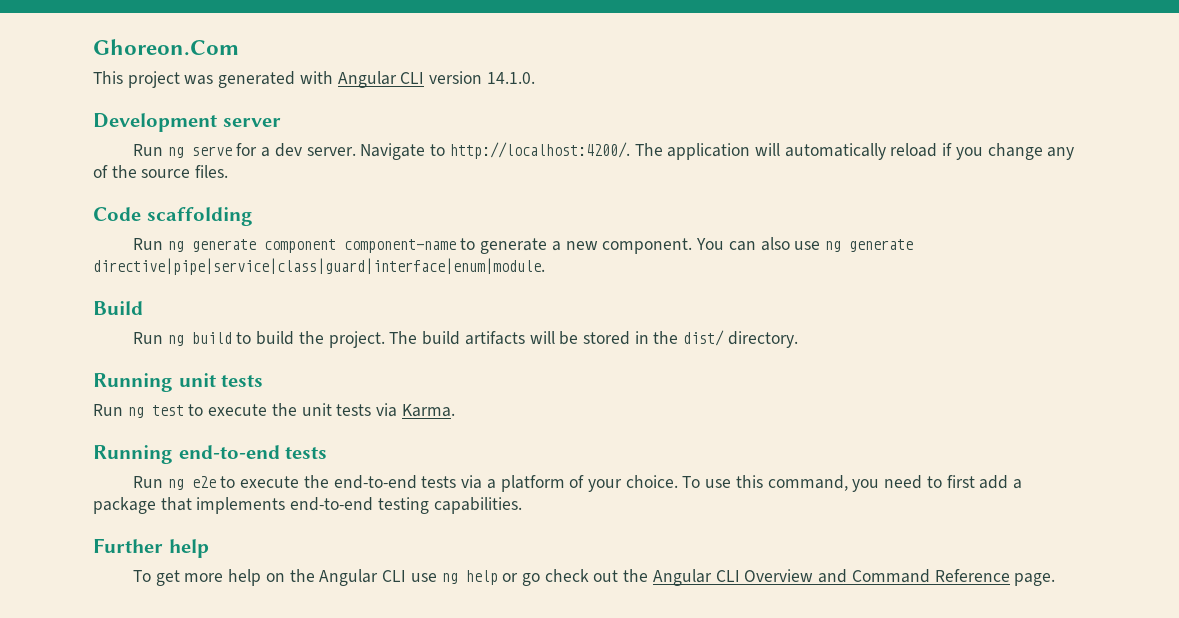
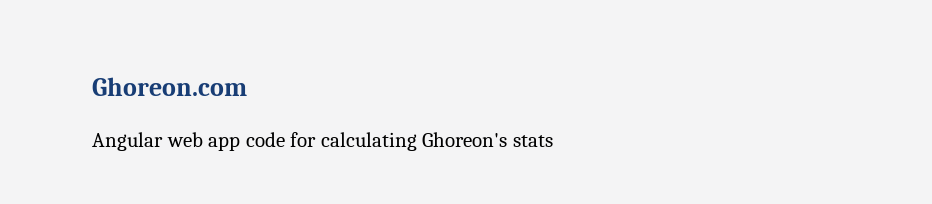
[93,39,239,56] [93,71,535,88] [93,113,281,132] [133,142,1075,160] [93,165,229,178] [93,207,253,226] [133,237,914,254] [93,258,545,275] [93,301,143,315] [133,330,798,348] [93,373,264,392] [93,403,455,418] [93,445,328,464] [133,475,1022,492] [93,497,522,514] [93,538,209,558] [133,569,1056,586] Ghoreon.Com // This project was generated with Angular CLI version 14.1.0. // Development server // Run ng serve for a dev server. Navigate to http://localhost:4200/. The application will automatically reload if you change any of the source files. // Code scaffolding // Run ng generate component component-name to generate a new component. You can also use ng generate directive|pipe|service|class|guard|interface|enum|module. // Build // Run ng build to build the project. The build artifacts will be stored in the dist/ directory. // Running unit tests // Run ng test to execute the unit tests via Karma. // Running end-to-end tests // Run ng e2e to execute the end-to-end tests via a platform of your choice. To use this command, you need to first add a package that implements end-to-end testing capabilities. // Further help // To get more help on the Angular CLI use ng help or go check out the Angular CLI Overview and Command Reference page. -> [92,77,247,96] [92,132,553,151] Ghoreon.com // Angular web app code for calculating Ghoreon's stats

